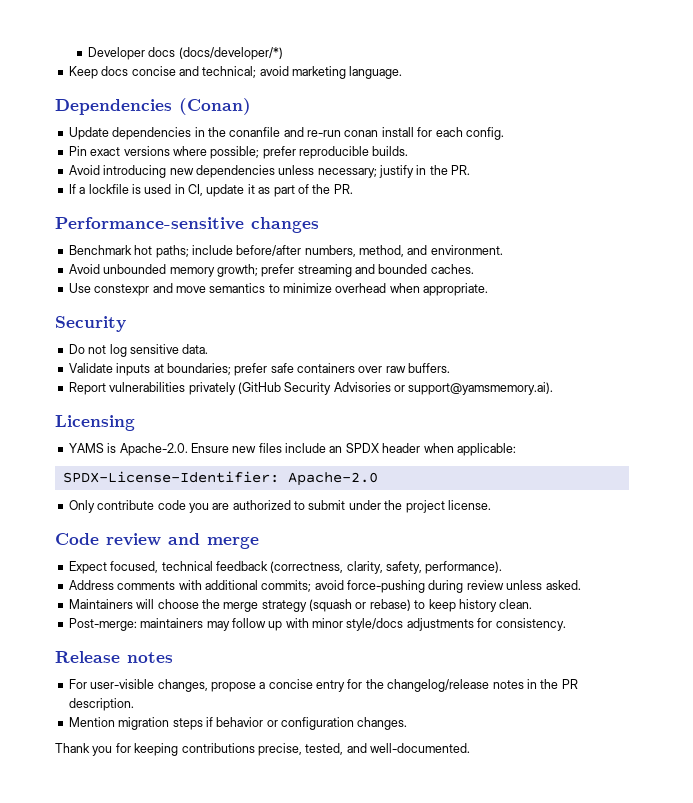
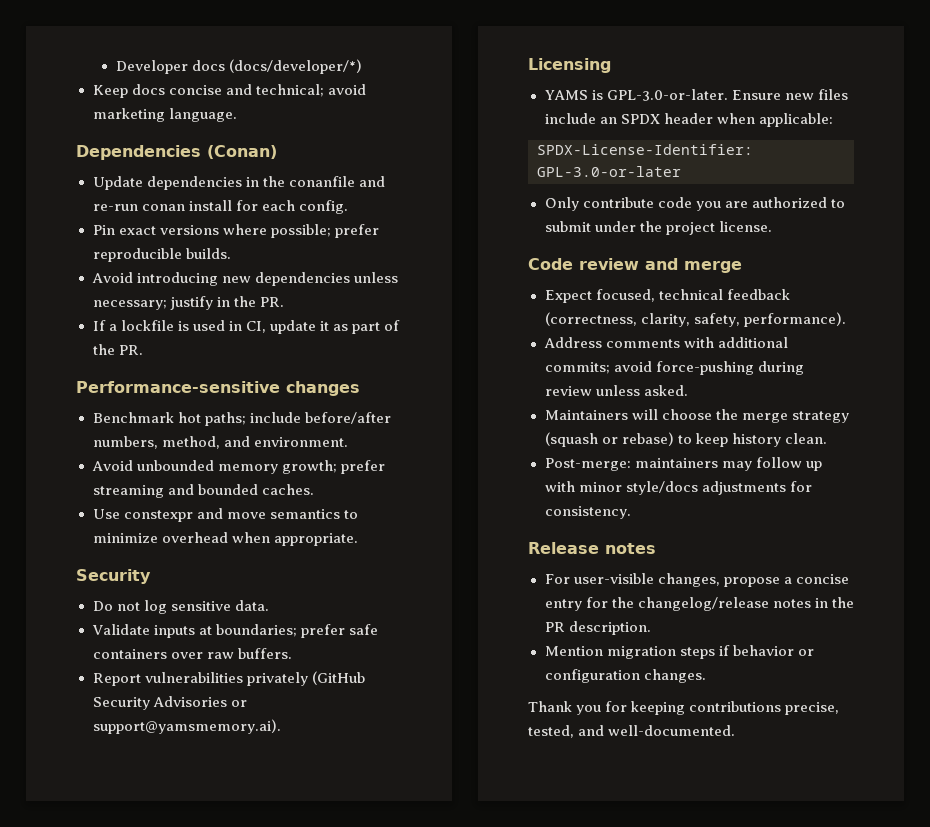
[119,443,188,456] Apache-2.0. -> [606,89,728,101] GPL-3.0-or-later.
[287,472,378,486] Apache-2.0 -> [537,166,681,177] GPL-3.0-or-later

